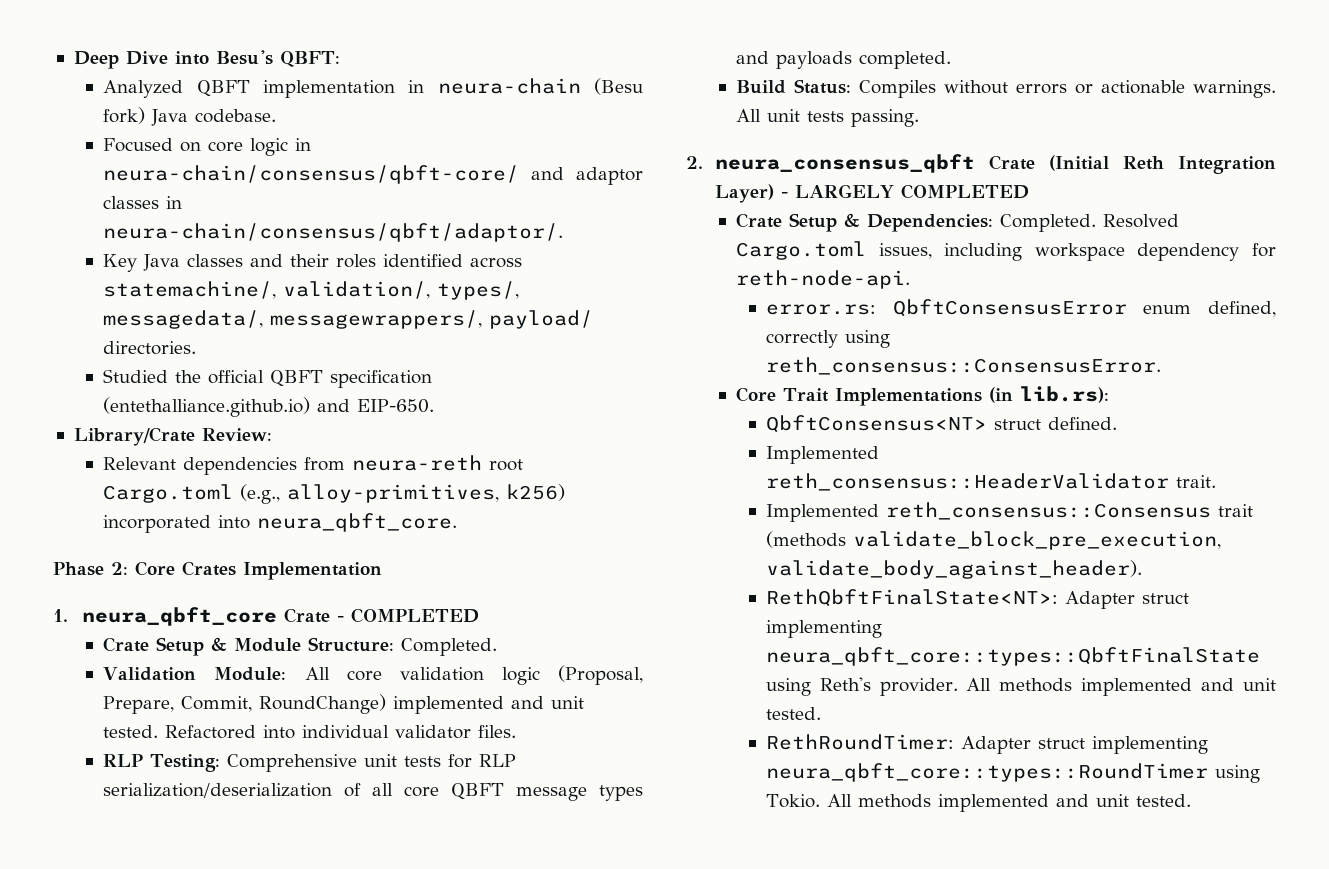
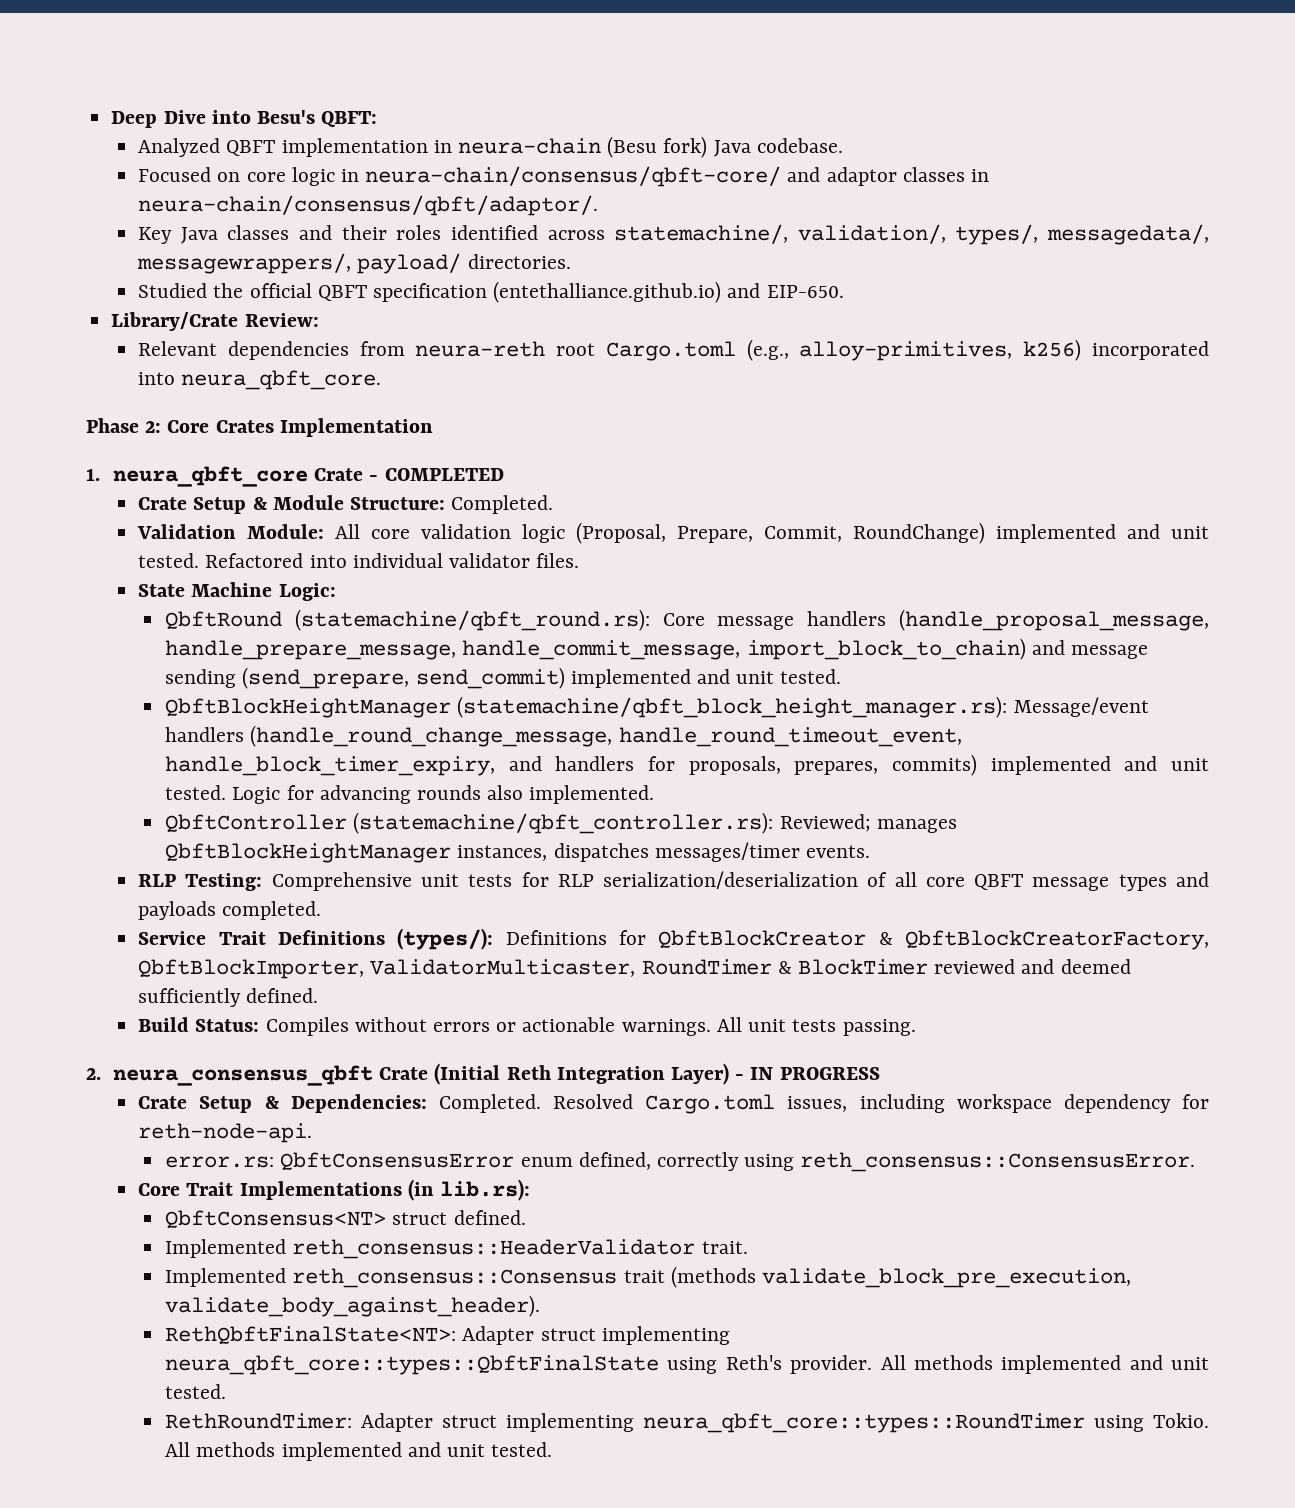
(517, 731) none -> [138,582,336,601] [165,609,1209,631] [165,638,1148,660] [165,667,842,689] [165,696,1149,718] [165,725,962,747] [165,754,1209,776] [165,785,655,804] [165,812,957,834] [165,842,870,863] // State Machine Logic: // QbftRound (statemachine/qbft_round.rs): Core message handlers (handle_proposal_message, handle_prepare_message, handle_commit_message, import_block_to_chain) and message sending (send_prepare, send_commit) implemented and unit tested. // QbftBlockHeightManager (statemachine/qbft_block_height_manager.rs): Message/event handlers (handle_round_change_message, handle_round_timeout_event, handle_block_timer_expiry, and handlers for proposals, prepares, commits) implemented and unit tested. Logic for advancing rounds also implemented. // QbftController (statemachine/qbft_controller.rs): Reviewed; manages QbftBlockHeightManager instances, dispatches messages/timer events.
(952, 60) none -> [138,928,1209,950] [138,959,1131,979] [138,988,319,1007] // Service Trait Definitions (types/): Definitions for QbftBlockCreator & QbftBlockCreatorFactory, QbftBlockImporter, ValidatorMulticaster, RoundTimer & BlockTimer reviewed and deemed sufficiently defined.
[795,184,1030,199] LARGELY COMPLETED -> [750,1067,880,1080] IN PROGRESS

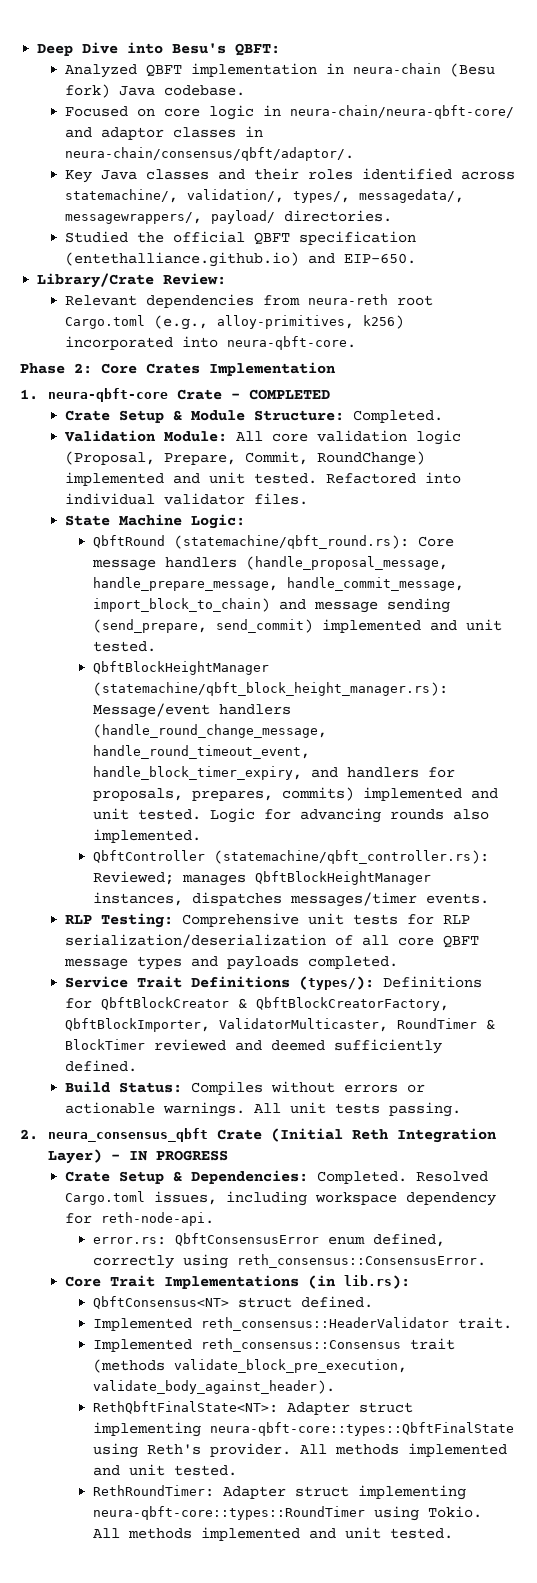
[365,166,782,187] neura-chain/consensus/qbft-core/ -> [290,105,515,119] neura-chain/neura-qbft-core/
[181,370,382,390] neura_qbft_core. -> [227,336,357,350] neura-qbft-core.
[112,466,308,487] neura_qbft_core -> [48,388,169,402] neura-qbft-core
[165,1355,660,1375] neura_qbft_core::types::QbftFinalState -> [210,1422,515,1436] neura-qbft-core::types::QbftFinalState
[643,1413,1086,1433] neura_qbft_core::types::RoundTimer -> [93,1506,366,1520] neura-qbft-core::types::RoundTimer

